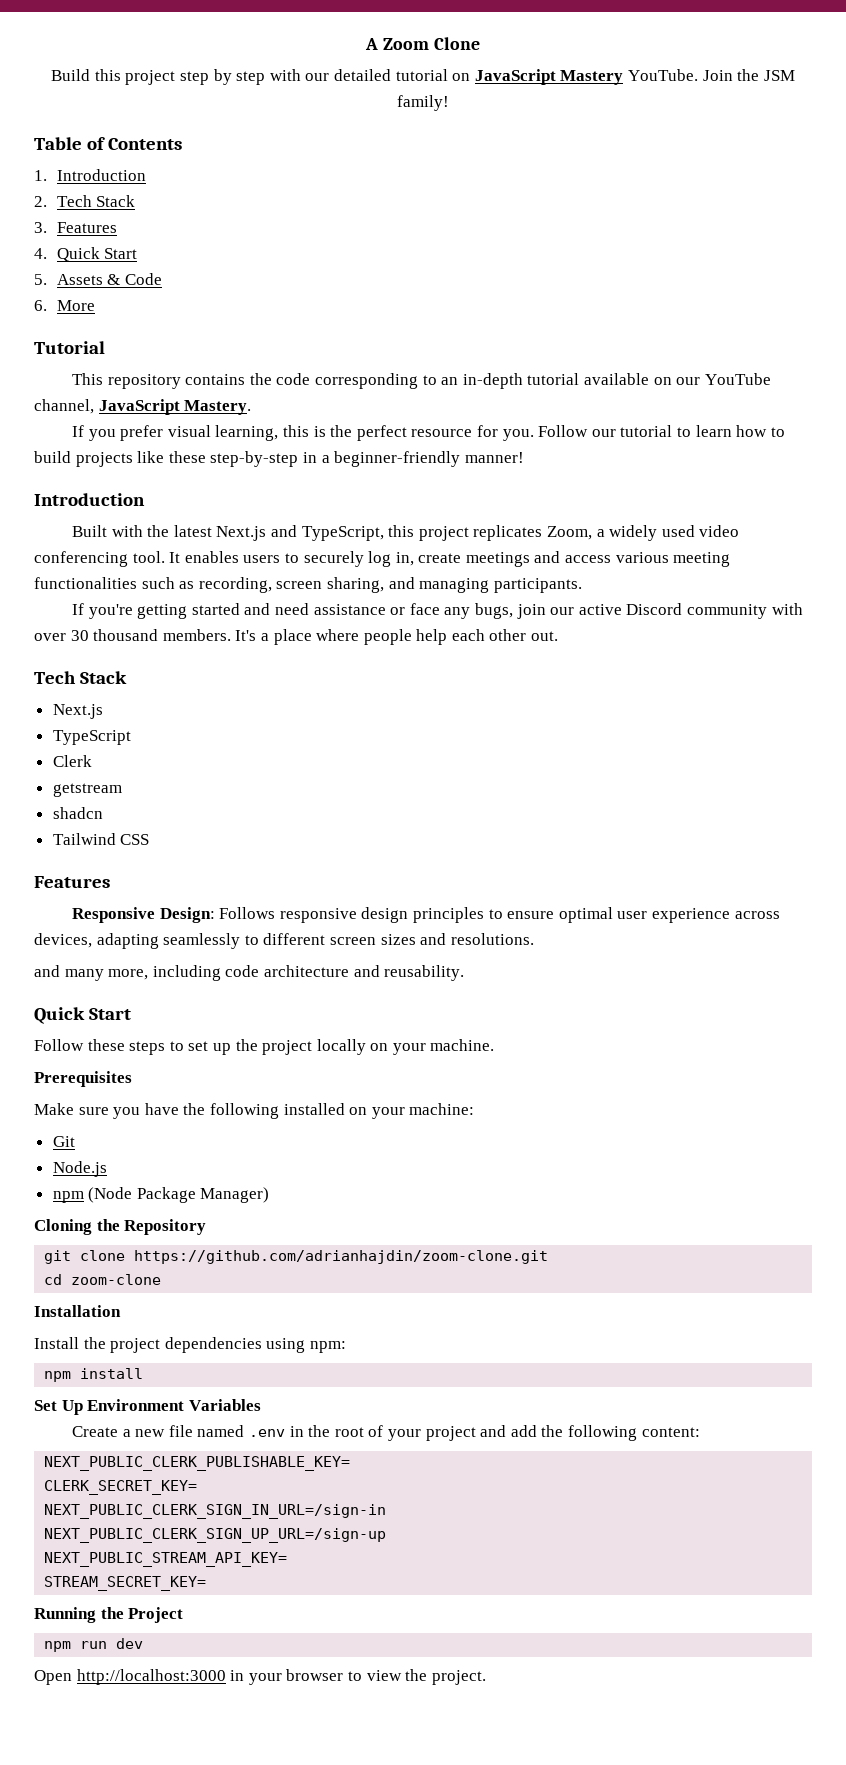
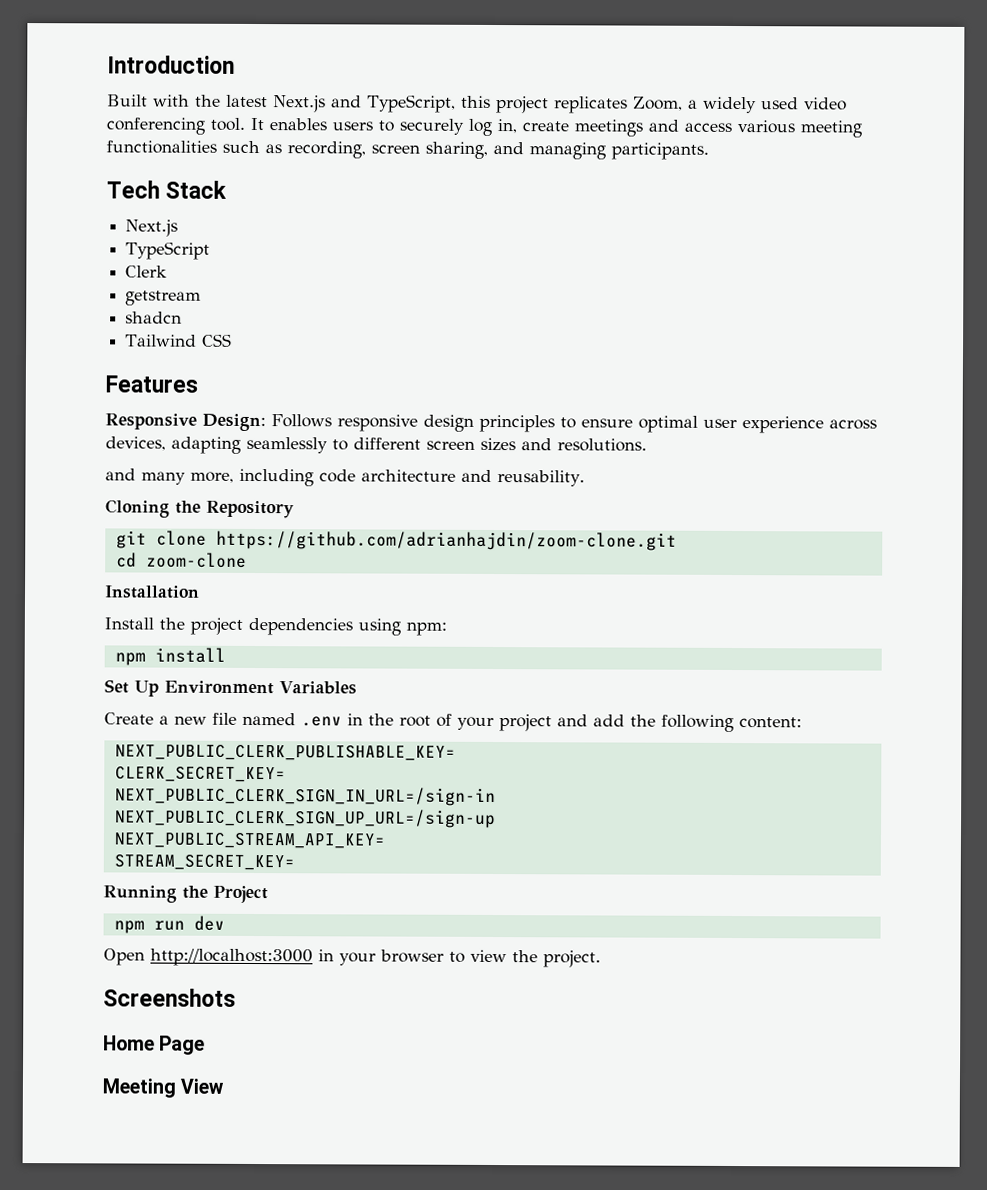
[365,37,480,50] [51,69,795,85] [397,95,449,111] [34,137,183,150] [34,169,146,181] [34,195,136,207] [34,222,117,233] [34,247,138,262] [34,273,162,285] [34,300,95,311] [34,341,105,354] [72,373,771,389] [34,399,252,415] [72,425,785,441] [34,451,524,467] A Zoom Clone // Build this project step by step with our detailed tutorial on JavaScript Mastery YouTube. Join the JSM family! // Table of Contents // 1. Introduction // 2. Tech Stack // 3. Features // 4. Quick Start // 5. Assets & Code // 6. More // Tutorial // This repository contains the code corresponding to an in-depth tutorial available on our YouTube channel, JavaScript Mastery. // If you prefer visual learning, this is the perfect resource for you. Follow our tutorial to learn how to build projects like these step-by-step in a beginner-friendly manner! // -> (107, 64) none
[72,603,803,619] [34,629,559,645] // If you're getting started and need assistance or face any bugs, join our active Discord community with over 30 thousand members. It's a place where people help each other out. -> (709, 151) none
[34,1007,132,1024] [34,1039,495,1055] [34,1071,132,1087] [34,1103,475,1119] [52,1136,75,1147] [52,1161,107,1177] [52,1187,270,1203] // Quick Start // Follow these steps to set up the project locally on your machine. // Prerequisites // Make sure you have the following installed on your machine: // Git // Node.js // npm (Node Package Manager) -> (585, 478) none
(486, 1677) none -> [103,988,236,1007] [103,1035,206,1055] [102,1078,225,1098] // Screenshots // Home Page // Meeting View

